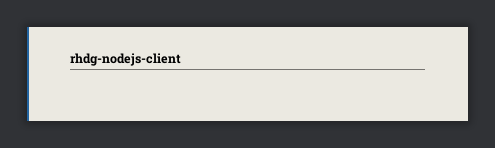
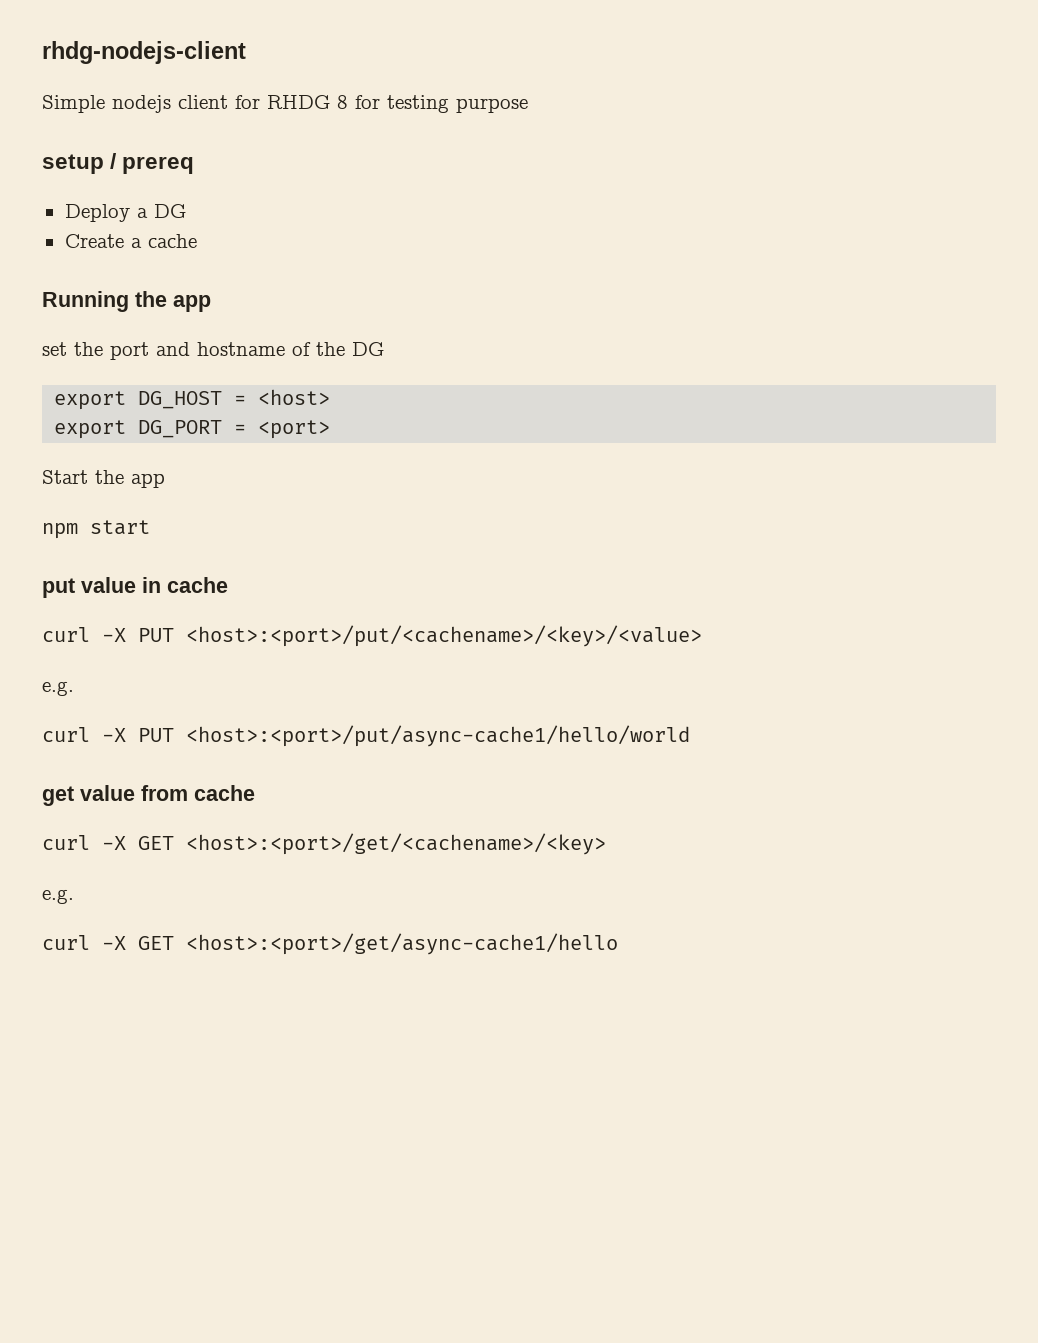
(181, 59) none -> [42,95,528,113] [42,153,195,174] [64,204,186,222] [64,234,197,248] [42,291,211,312] [42,342,384,360] [54,389,331,410] [54,420,331,439] [42,470,165,488] [42,520,150,539] [42,577,228,598] [42,625,702,647] [42,681,74,696] [42,725,690,747] [42,785,255,806] [42,833,606,855] [42,889,74,904] [42,933,618,955] // Simple nodejs client for RHDG 8 for testing purpose // setup / prereq // Deploy a DG // Create a cache // Running the app // set the port and hostname of the DG // export DG_HOST = <host> // export DG_PORT = <port> // Start the app // npm start // put value in cache // curl -X PUT <host>:<port>/put/<cachename>/<key>/<value> // e.g. // curl -X PUT <host>:<port>/put/async-cache1/hello/world // get value from cache // curl -X GET <host>:<port>/get/<cachename>/<key> // e.g. // curl -X GET <host>:<port>/get/async-cache1/hello

